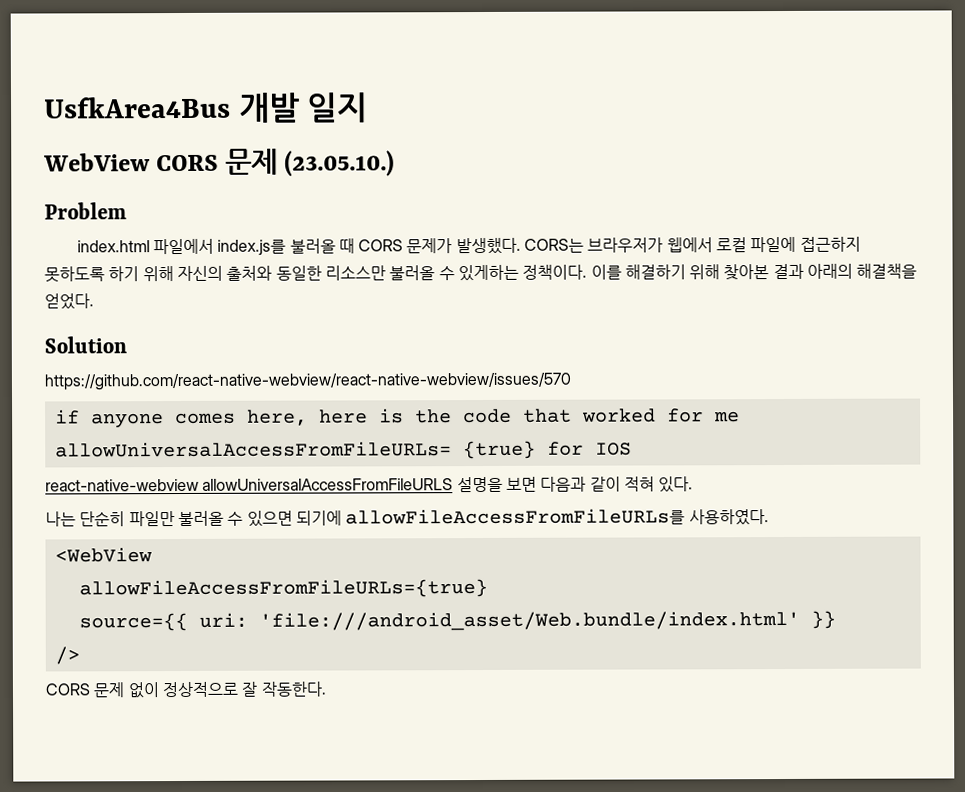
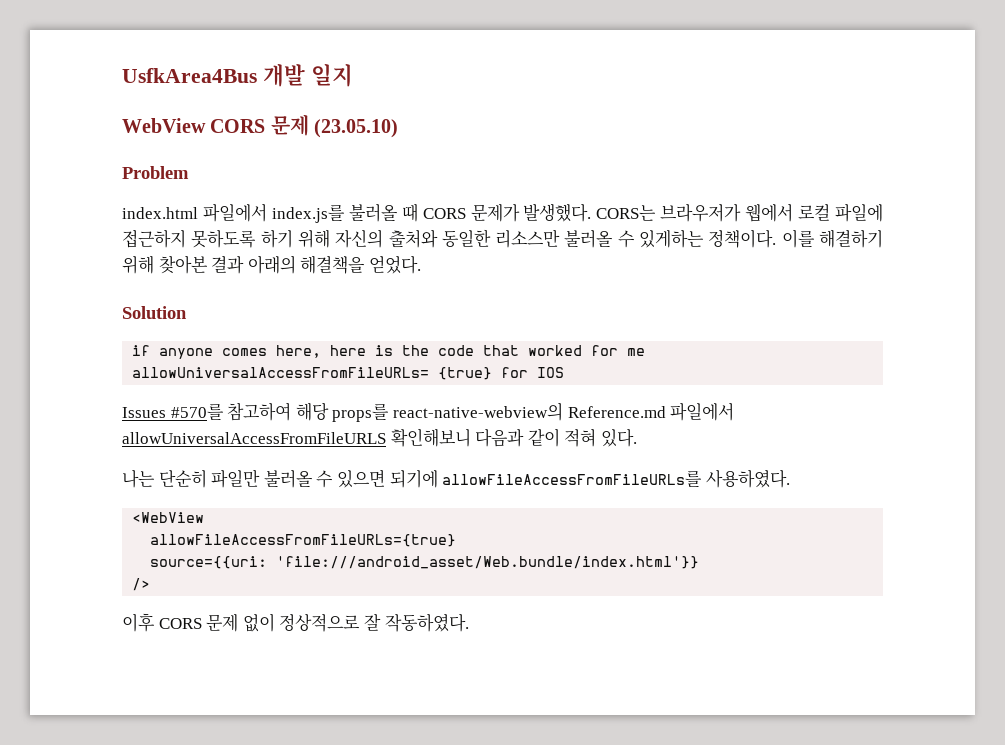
[284,150,396,177] (23.05.10.) -> [314,119,399,138] (23.05.10)
[44,372,571,391] // https://github.com/react-native-webview/react-native-webview/issues/570 -> (187, 312) none
[45,476,537,493] react-native-webview allowUniversalAccessFromFileURLS 설명을 보면 -> [122,402,735,422] [122,428,471,447] Issues #570를 참고하여 해당 props를 react-native-webview의 Reference.md 파일에서 allowUniversalAccessFromFileURLS 확인해보니
[78,610,836,632] source={{ uri: 'file:///android_asset/Web.bundle/index.html' }} -> [150,556,700,569] source={{uri: 'file:///android_asset/Web.bundle/index.html'}}
(80, 655) none -> [122,613,155,632] 이후
[260,681,326,697] 작동한다. -> [384,614,469,632] 작동하였다.

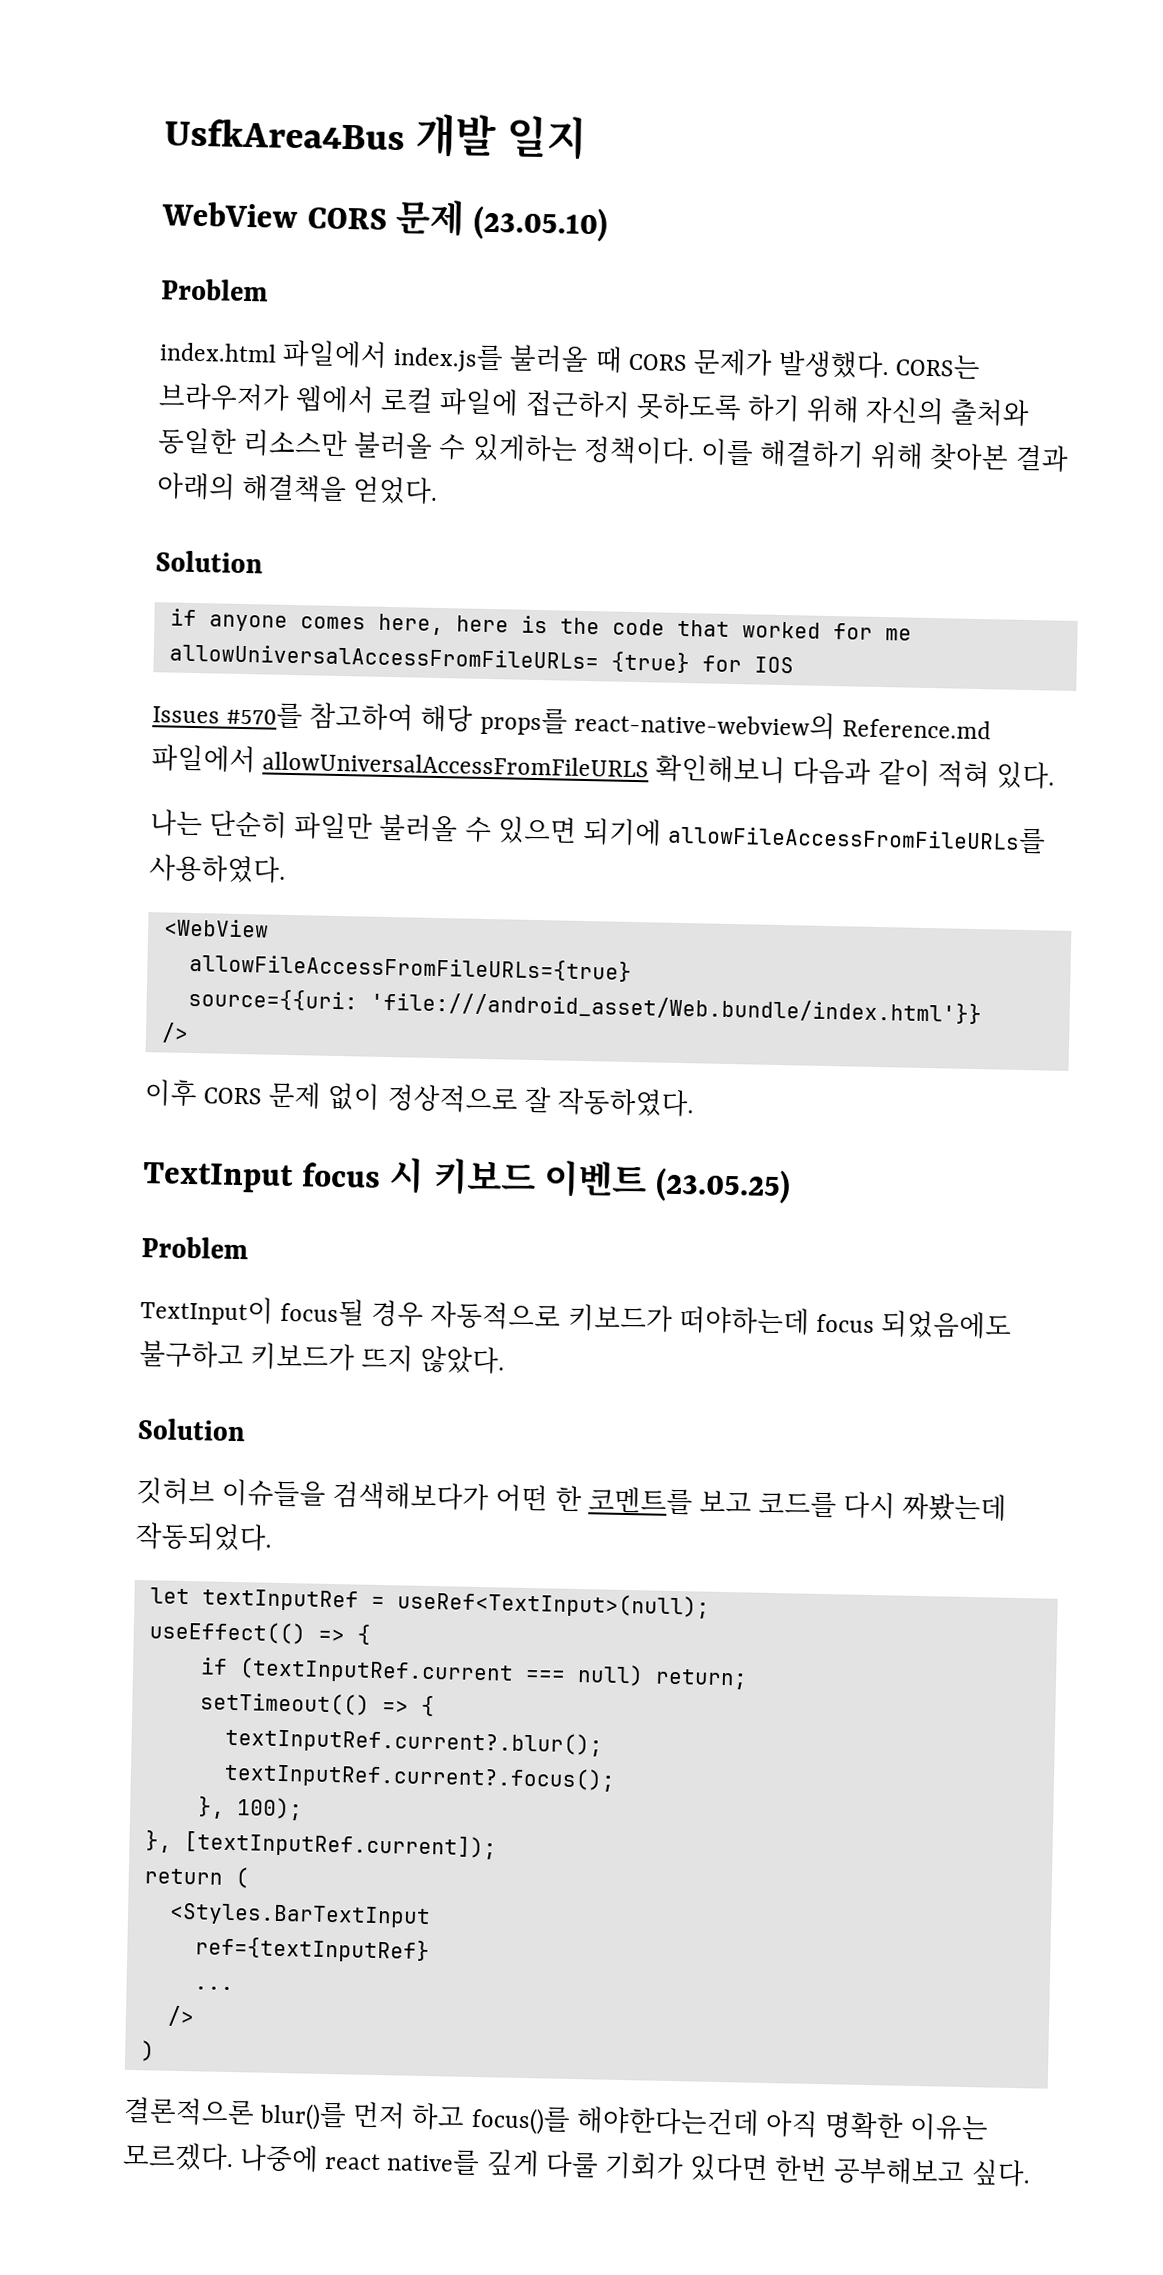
(469, 623) none -> [142,1157,791,1205] [141,1236,248,1260] [140,1295,1013,1340] [139,1340,506,1375] [137,1418,246,1442] [136,1476,1008,1522] [135,1521,273,1552] [149,1587,710,1619] [148,1620,372,1645] [199,1657,748,1690] [199,1691,435,1717] [224,1726,603,1757] [223,1761,616,1792] [197,1796,303,1821] [144,1830,497,1860] [143,1867,250,1889] [168,1902,431,1929] [194,1936,430,1964] [193,1986,234,1991] [166,2005,195,2027] [140,2040,155,2062] [123,2096,990,2142] [122,2141,1031,2188] // TextInput focus 시 키보드 이벤트 (23.05.25) // Problem // TextInput이 focus될 경우 자동적으로 키보드가 떠야하는데 focus 되었음에도 불구하고 키보드가 뜨지 않았다. // Solution // 깃허브 이슈들을 검색해보다가 어떤 한 코멘트를 보고 코드를 다시 짜봤는데 작동되었다. // let textInputRef = useRef<TextInput>(null); // useEffect(() => { // if (textInputRef.current === null) return; // setTimeout(() => { // textInputRef.current?.blur(); // textInputRef.current?.focus(); // }, 100); // }, [textInputRef.current]); // return ( // <Styles.BarTextInput // ref={textInputRef} // ... // /> // ) // 결론적으론 blur()를 먼저 하고 focus()를 해야한다는건데 아직 명확한 이유는 모르겠다. 나중에 react native를 깊게 다룰 기회가 있다면 한번 공부해보고 싶다.

